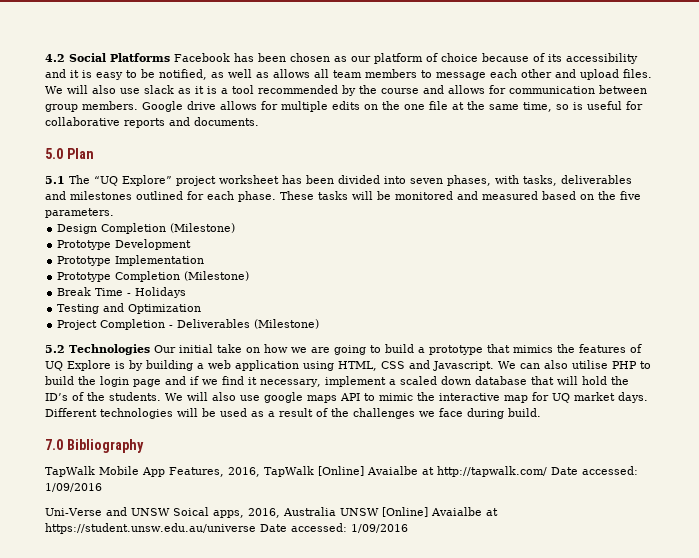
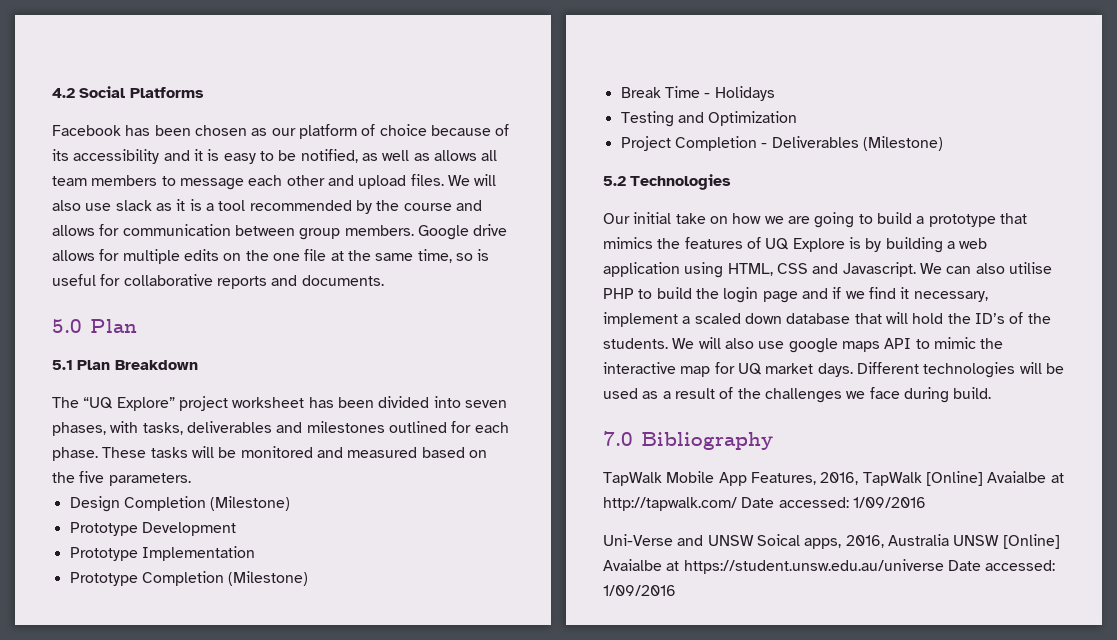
(170, 57) none -> (204, 92) //
(65, 180) none -> [77,360,198,370] Plan Breakdown //
(150, 349) none -> (732, 182) //

